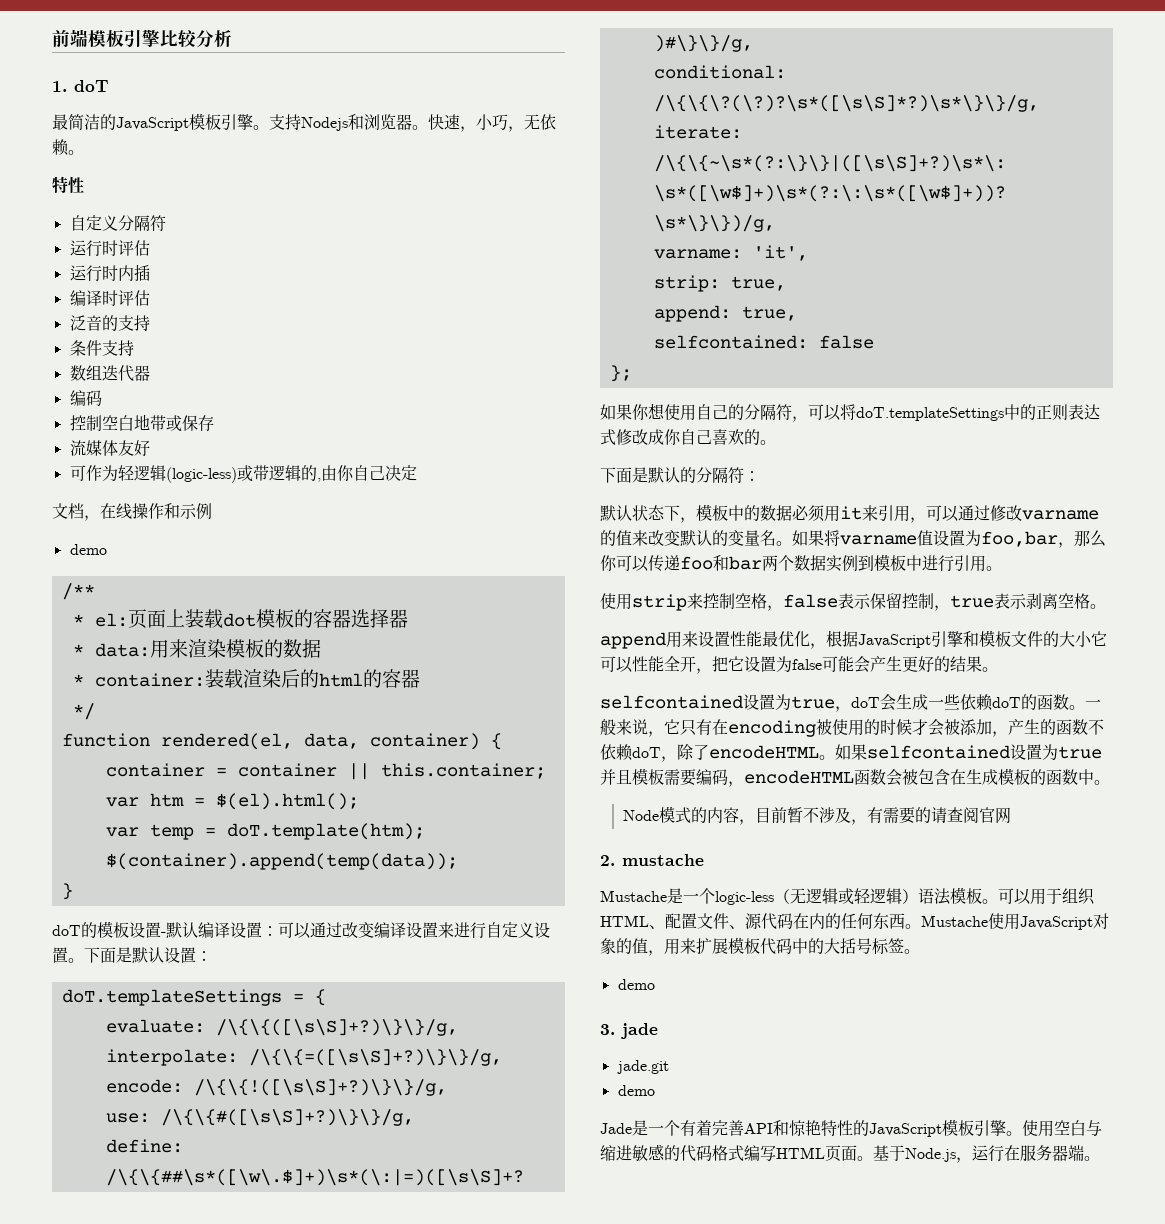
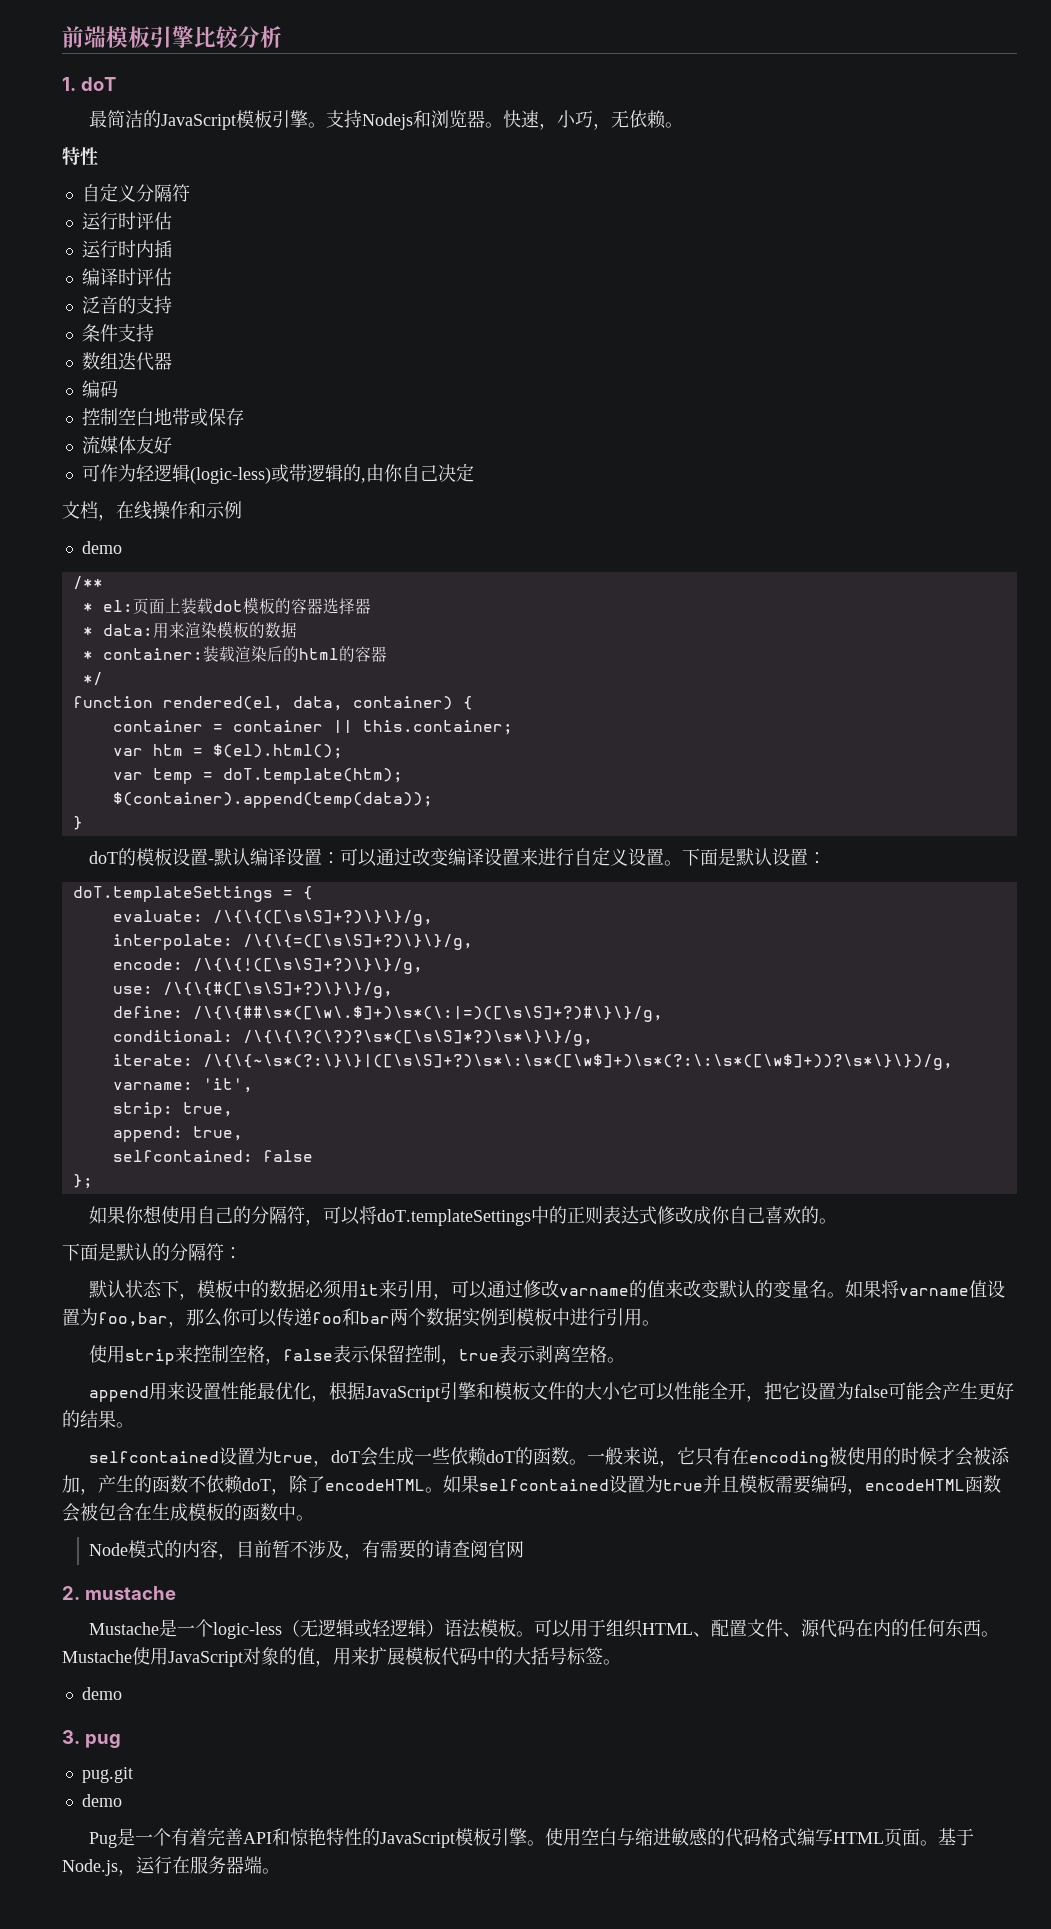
[621,1023,658,1039] [616,1060,669,1074] [617,1085,655,1096] [600,1123,632,1134] jade // jade.git // demo // Jade -> [84,1734,121,1748] [81,1767,133,1783] [81,1794,122,1807] [88,1832,117,1848] pug // pug.git // demo // Pug

